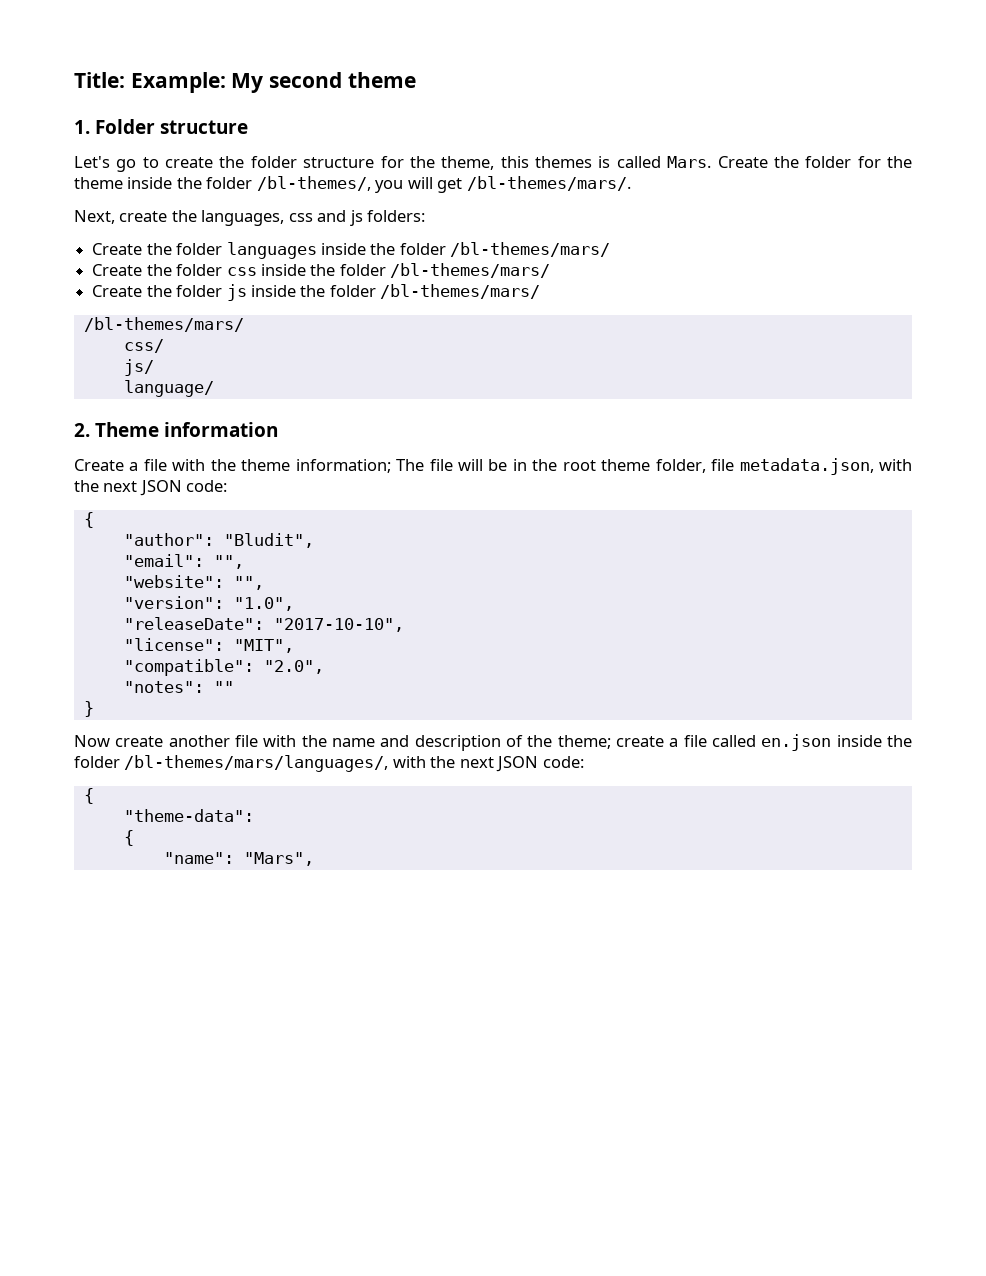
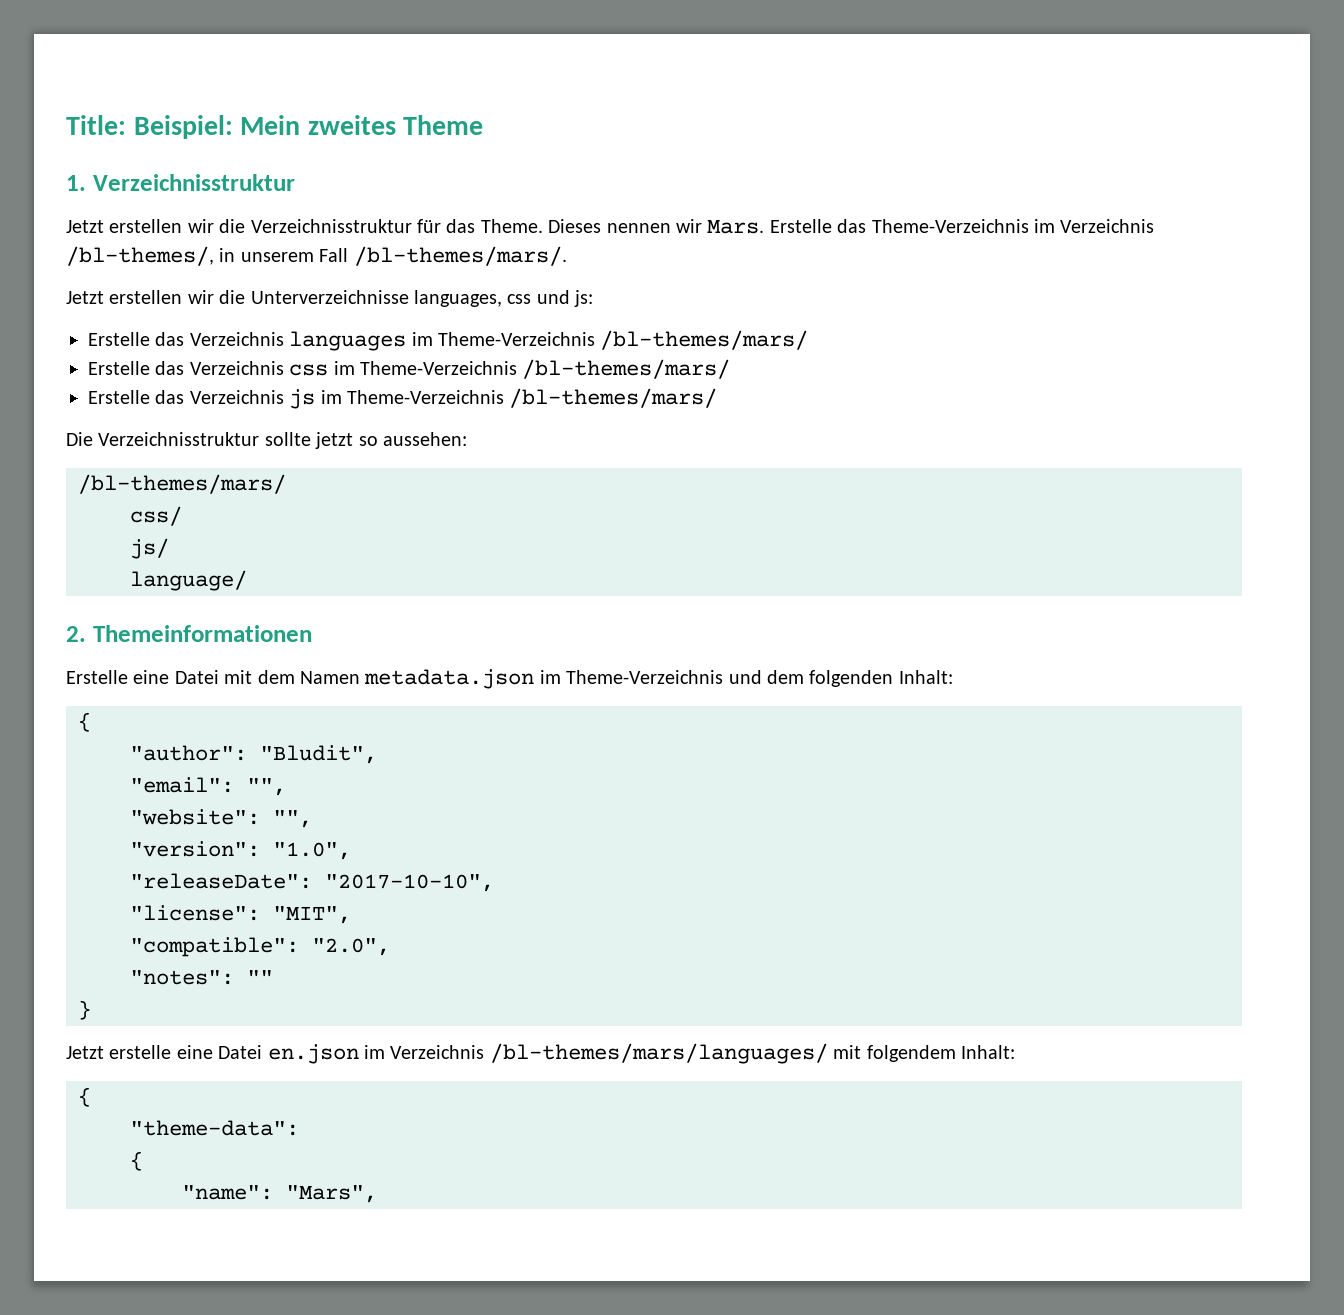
[130,72,416,93] [74,119,249,134] [74,156,912,172] [74,176,631,193] [74,210,426,226] [92,242,611,259] [92,263,551,278] [92,284,541,301] Example: My second theme // 1. Folder structure // Let's go to create the folder structure for the theme, this themes is called Mars. Create the folder for the theme inside the folder /bl-themes/, you will get /bl-themes/mars/. // Next, create the languages, css and js folders: // Create the folder languages inside the folder /bl-themes/mars/ // Create the folder css inside the folder /bl-themes/mars/ // Create the folder js inside the folder /bl-themes/mars/ -> [133,115,484,139] [66,174,295,191] [66,219,1155,234] [66,246,567,266] [66,290,594,307] [88,330,809,351] [88,359,731,379] [88,388,718,409] [66,432,467,449] Beispiel: Mein zweites Theme // 1. Verzeichnisstruktur // Jetzt erstellen wir die Verzeichnisstruktur für das Theme. Dieses nennen wir Mars. Erstelle das Theme-Verzeichnis im Verzeichnis /bl-themes/, in unserem Fall /bl-themes/mars/. // Jetzt erstellen wir die Unterverzeichnisse languages, css und js: // Erstelle das Verzeichnis languages im Theme-Verzeichnis /bl-themes/mars/ // Erstelle das Verzeichnis css im Theme-Verzeichnis /bl-themes/mars/ // Erstelle das Verzeichnis js im Theme-Verzeichnis /bl-themes/mars/ // Die Verzeichnisstruktur sollte jetzt so aussehen:
[95,422,279,437] [74,458,913,475] [74,480,228,496] Theme information // Create a file with the theme information; The file will be in the root theme folder, file metadata.json, with the next JSON code: -> [92,625,312,642] [66,669,953,689] Themeinformationen // Erstelle eine Datei mit dem Namen metadata.json im Theme-Verzeichnis und dem folgenden Inhalt:
[74,734,913,751] [74,755,584,772] Now create another file with the name and description of the theme; create a file called en.json inside the folder /bl-themes/mars/languages/, with the next JSON code: -> [66,1043,1015,1064] Jetzt erstelle eine Datei en.json im Verzeichnis /bl-themes/mars/languages/ mit folgendem Inhalt:

